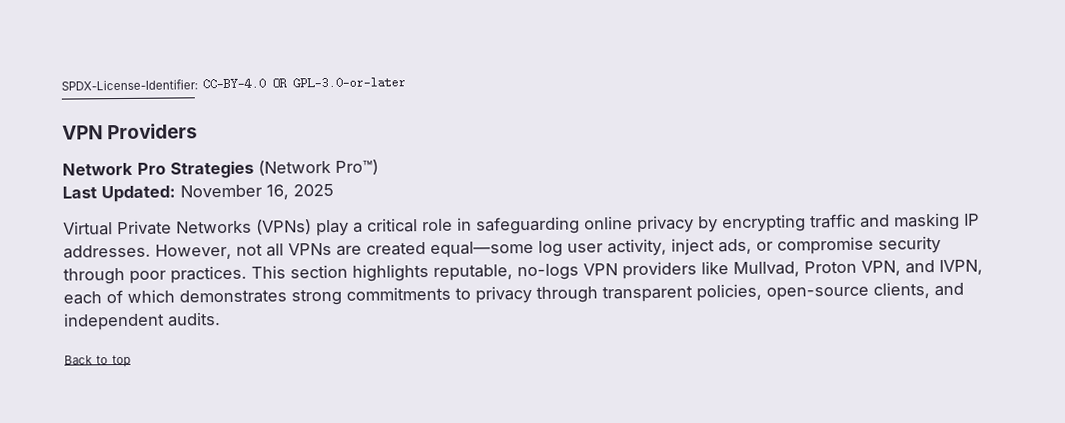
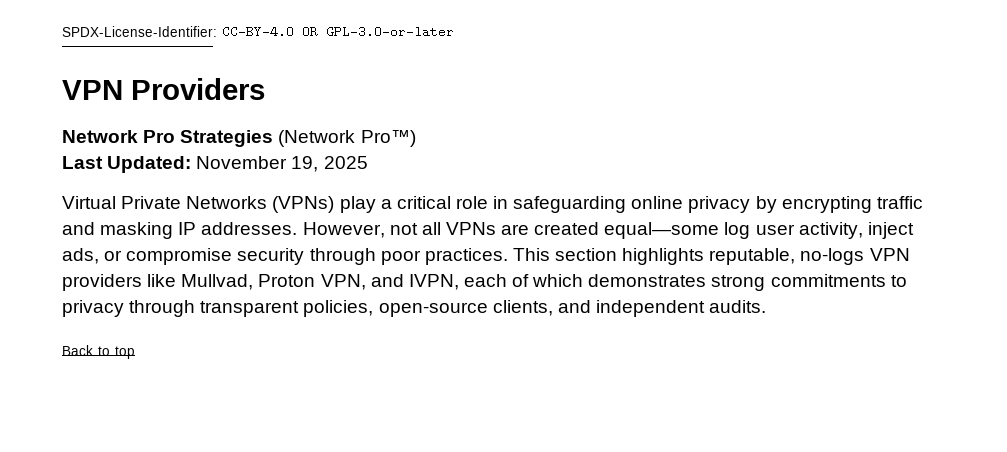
[266,184,289,200] 16, -> [291,156,319,172] 19,

